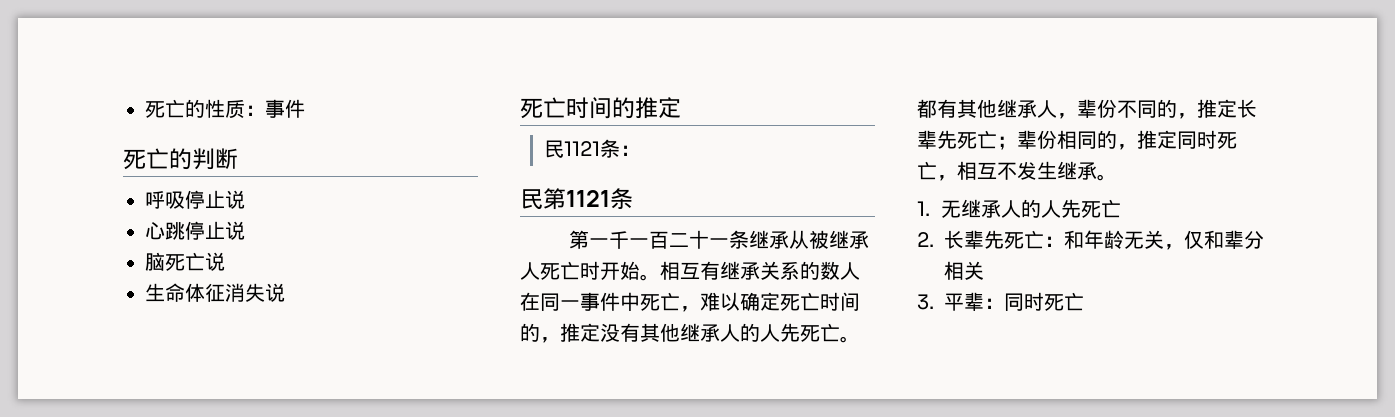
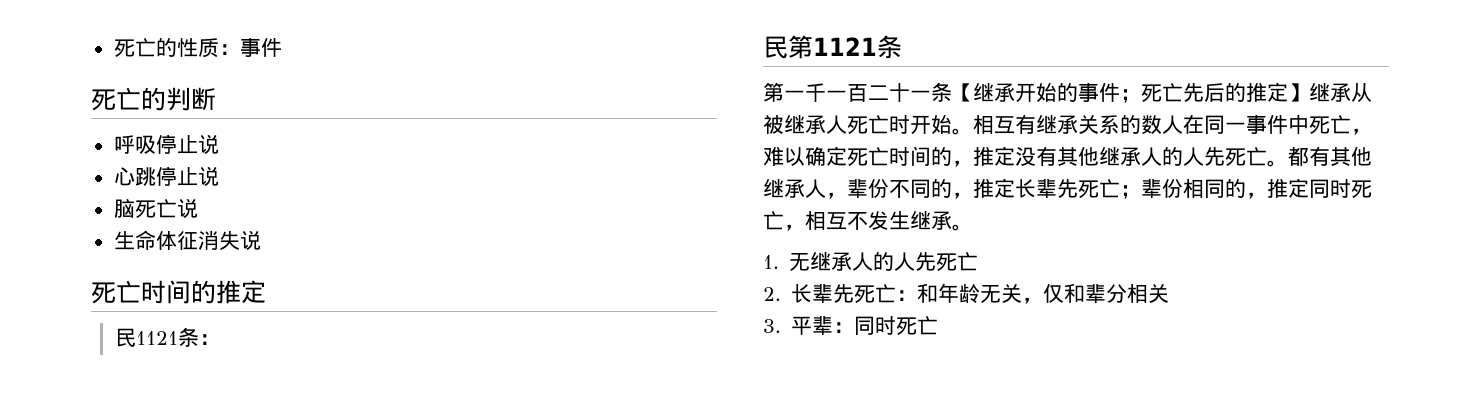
(749, 239) none -> [952,82,1309,103] 【继承开始的事件；死亡先后的推定】

